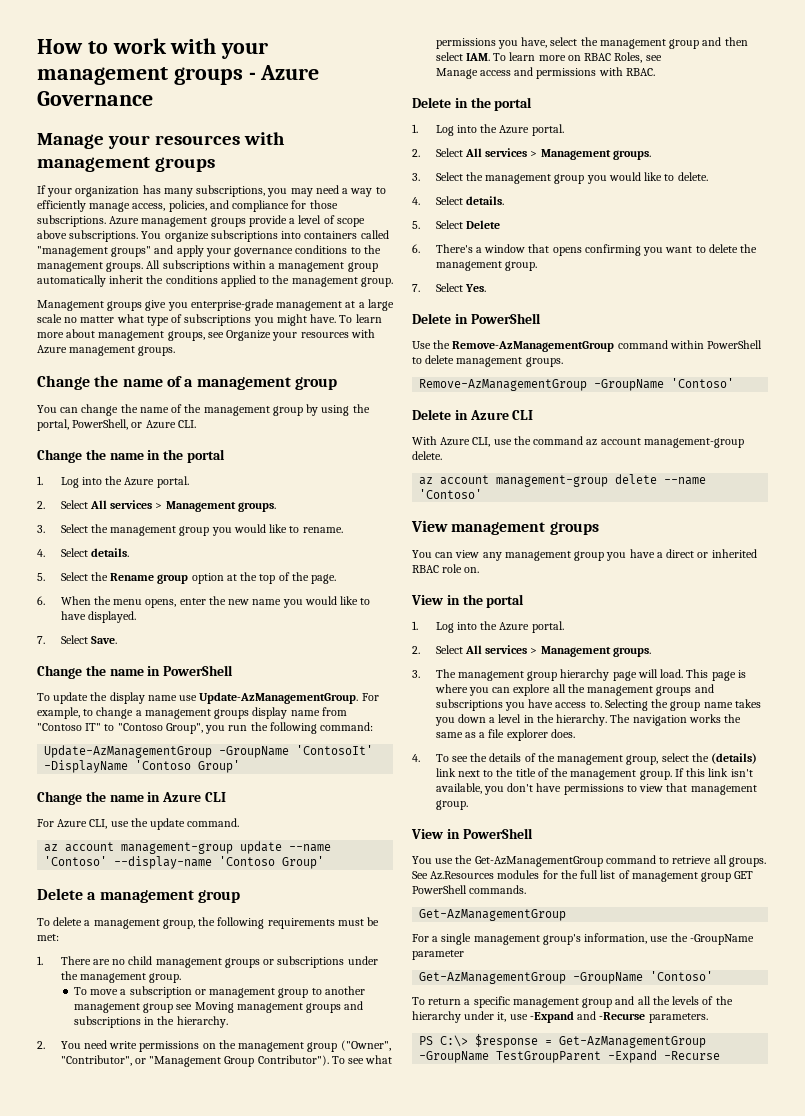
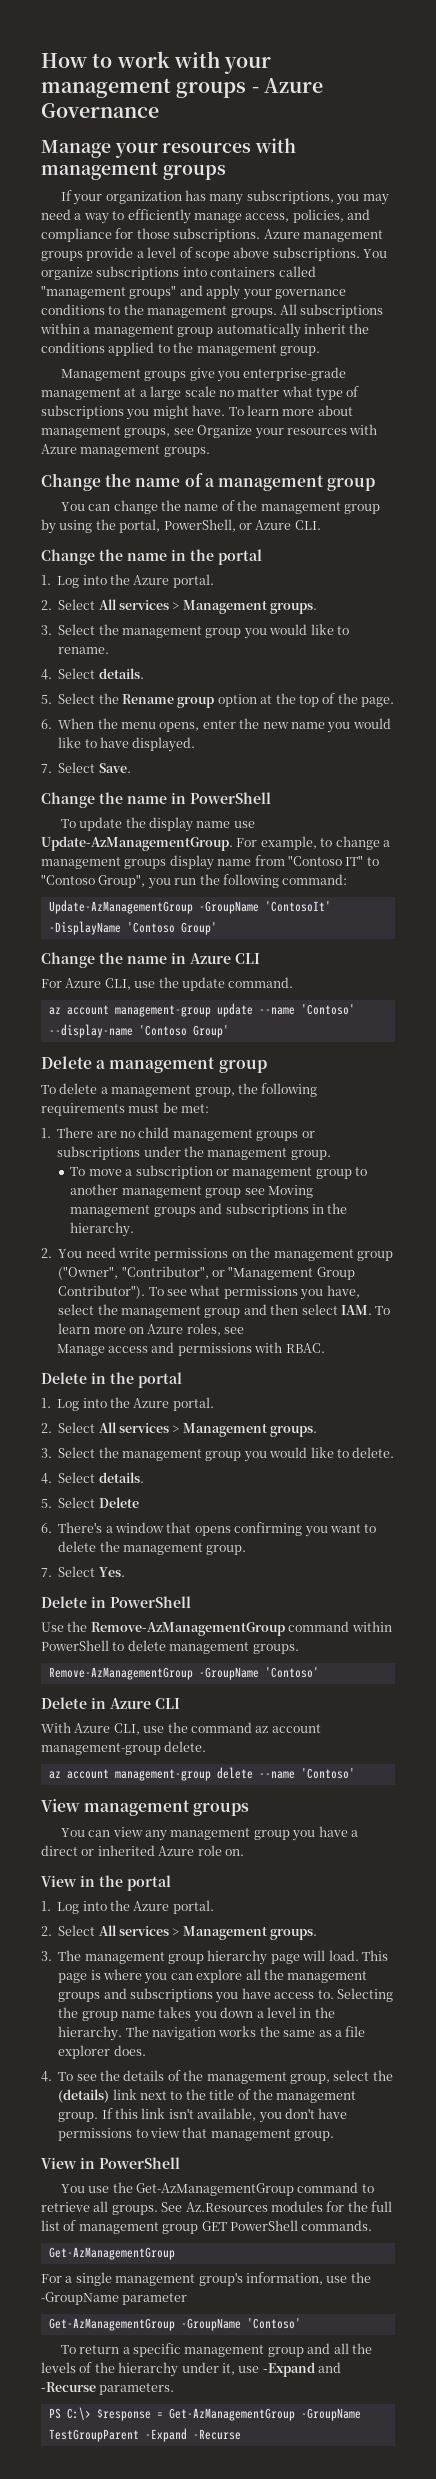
[584,52,643,63] RBAC Roles, -> [147,1323,221,1336] Azure roles,
[412,565,439,573] RBAC -> [158,1846,195,1856] Azure

